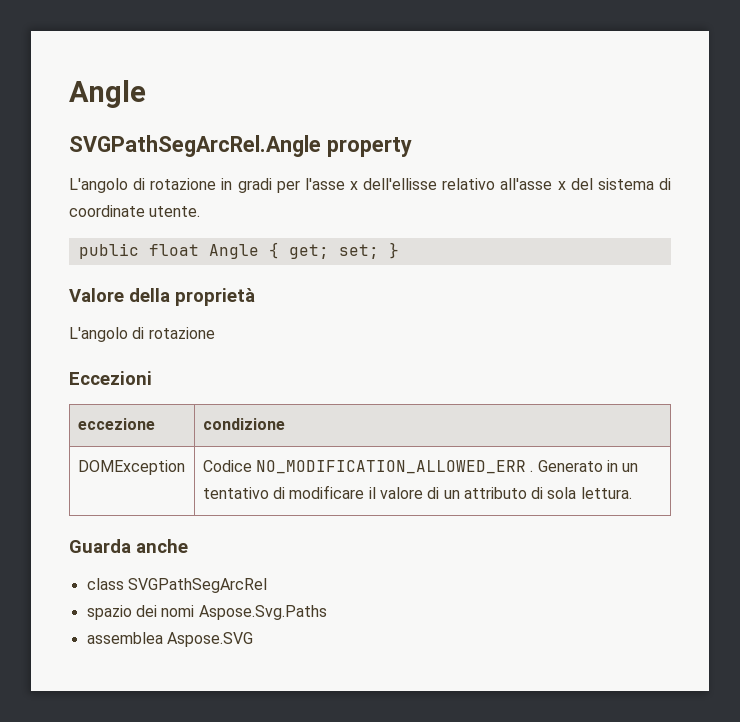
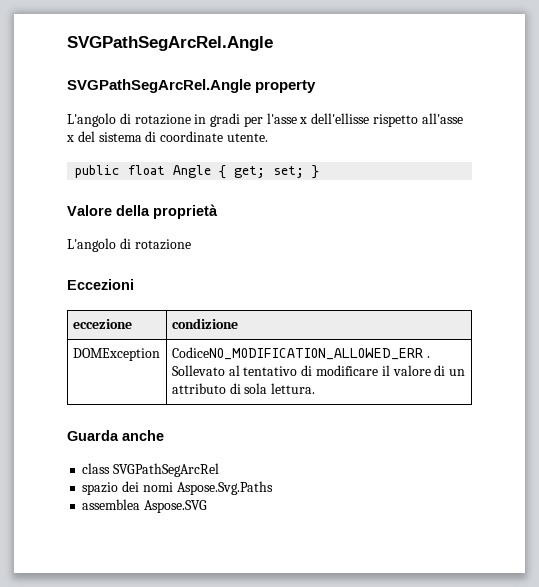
[69,80,146,108] Angle -> [67,36,273,51] SVGPathSegArcRel.Angle
[442,178,496,190] relativo -> [373,114,419,127] rispetto
[202,460,639,474] Codice NO_MODIFICATION_ALLOWED_ERR . Generato in un -> [171,347,430,360] [171,365,240,376] CodiceNO_MODIFICATION_ALLOWED_ERR . Sollevato al

